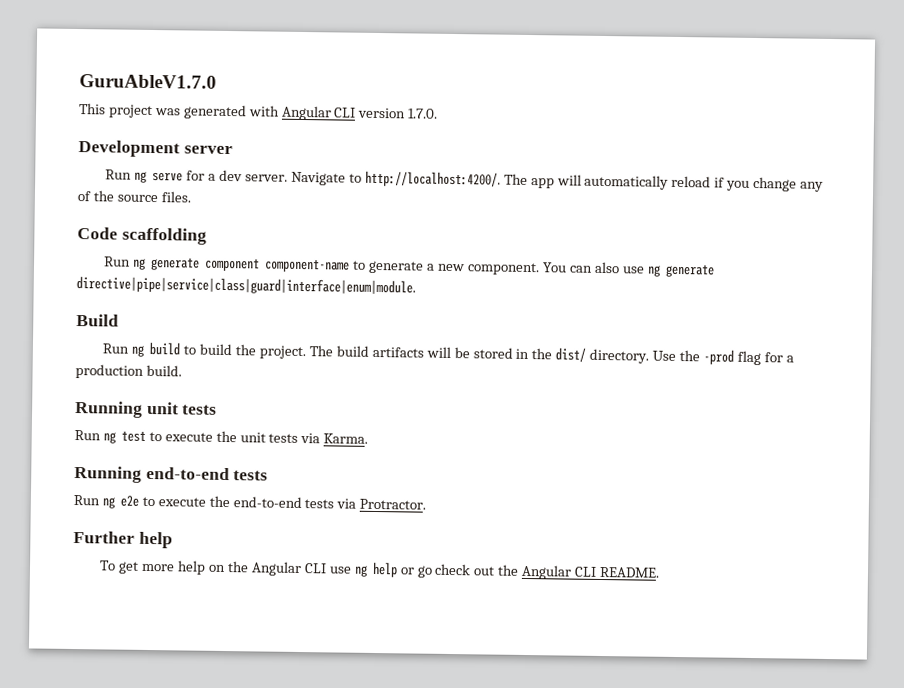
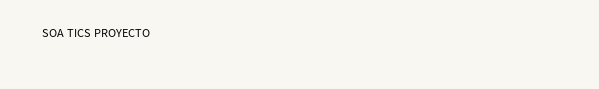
[79,74,217,89] [79,103,439,121] [78,140,233,158] [105,169,825,192] [77,190,191,203] [77,227,207,245] [103,256,715,278] [76,276,416,296] [76,314,119,327] [102,341,794,366] [75,364,182,379] [74,401,218,418] [74,430,369,444] [74,466,269,483] [73,494,427,510] [73,530,173,549] [99,560,661,580] GuruAbleV1.7.0 // This project was generated with Angular CLI version 1.7.0. // Development server // Run ng serve for a dev server. Navigate to http://localhost:4200/. The app will automatically reload if you change any of the source files. // Code scaffolding // Run ng generate component component-name to generate a new component. You can also use ng generate directive|pipe|service|class|guard|interface|enum|module. // Build // Run ng build to build the project. The build artifacts will be stored in the dist/ directory. Use the -prod flag for a production build. // Running unit tests // Run ng test to execute the unit tests via Karma. // Running end-to-end tests // Run ng e2e to execute the end-to-end tests via Protractor. // Further help // To get more help on the Angular CLI use ng help or go check out the Angular CLI README. -> [42,29,150,37] SOA TICS PROYECTO

